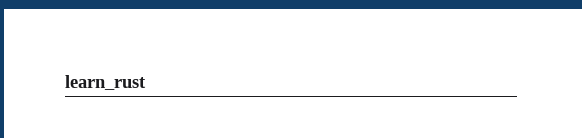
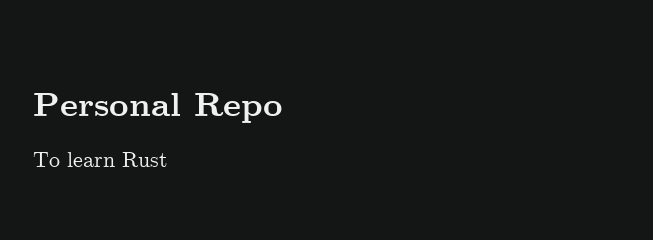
[65,75,146,90] learn_rust -> [33,93,283,123] [33,152,168,167] Personal Repo // To learn Rust

